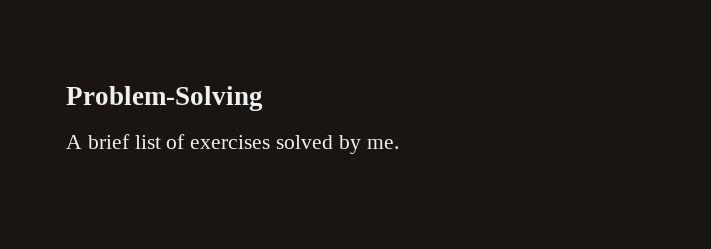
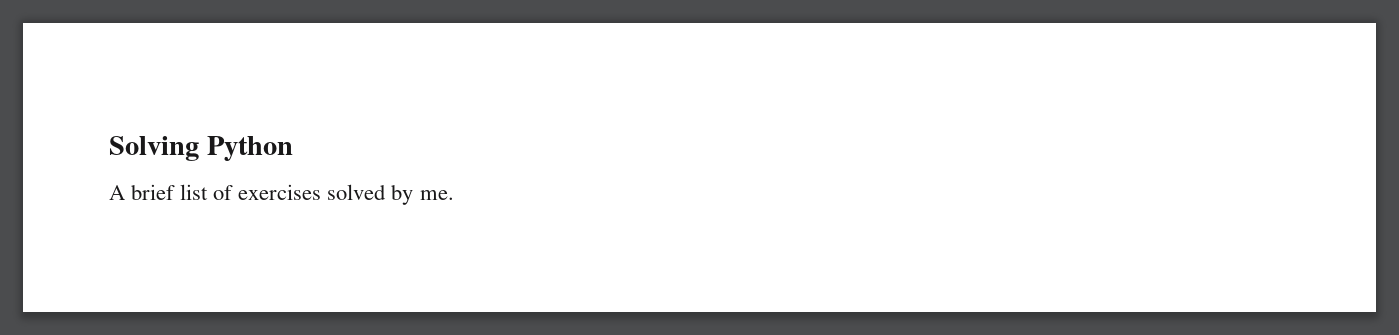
[66,86,263,111] Problem-Solving -> [109,136,293,161] Solving Python

